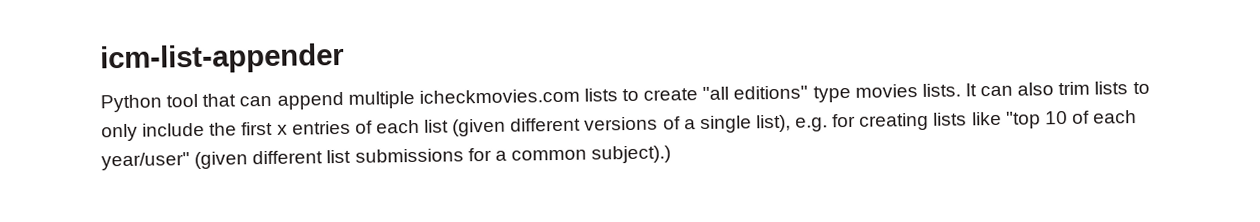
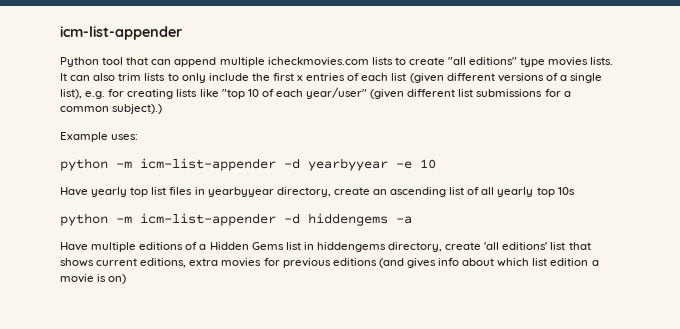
(672, 154) none -> [60,132,139,142] [60,158,436,171] [60,187,575,197] [60,213,412,226] [60,242,591,252] [60,258,599,268] [60,274,127,284] // Example uses: // python -m icm-list-appender -d yearbyyear -e 10 // Have yearly top list files in yearbyyear directory, create an ascending list of all yearly top 10s // python -m icm-list-appender -d hiddengems -a // Have multiple editions of a Hidden Gems list in hiddengems directory, create 'all editions' list that shows current editions, extra movies for previous editions (and gives info about which list edition a movie is on)

